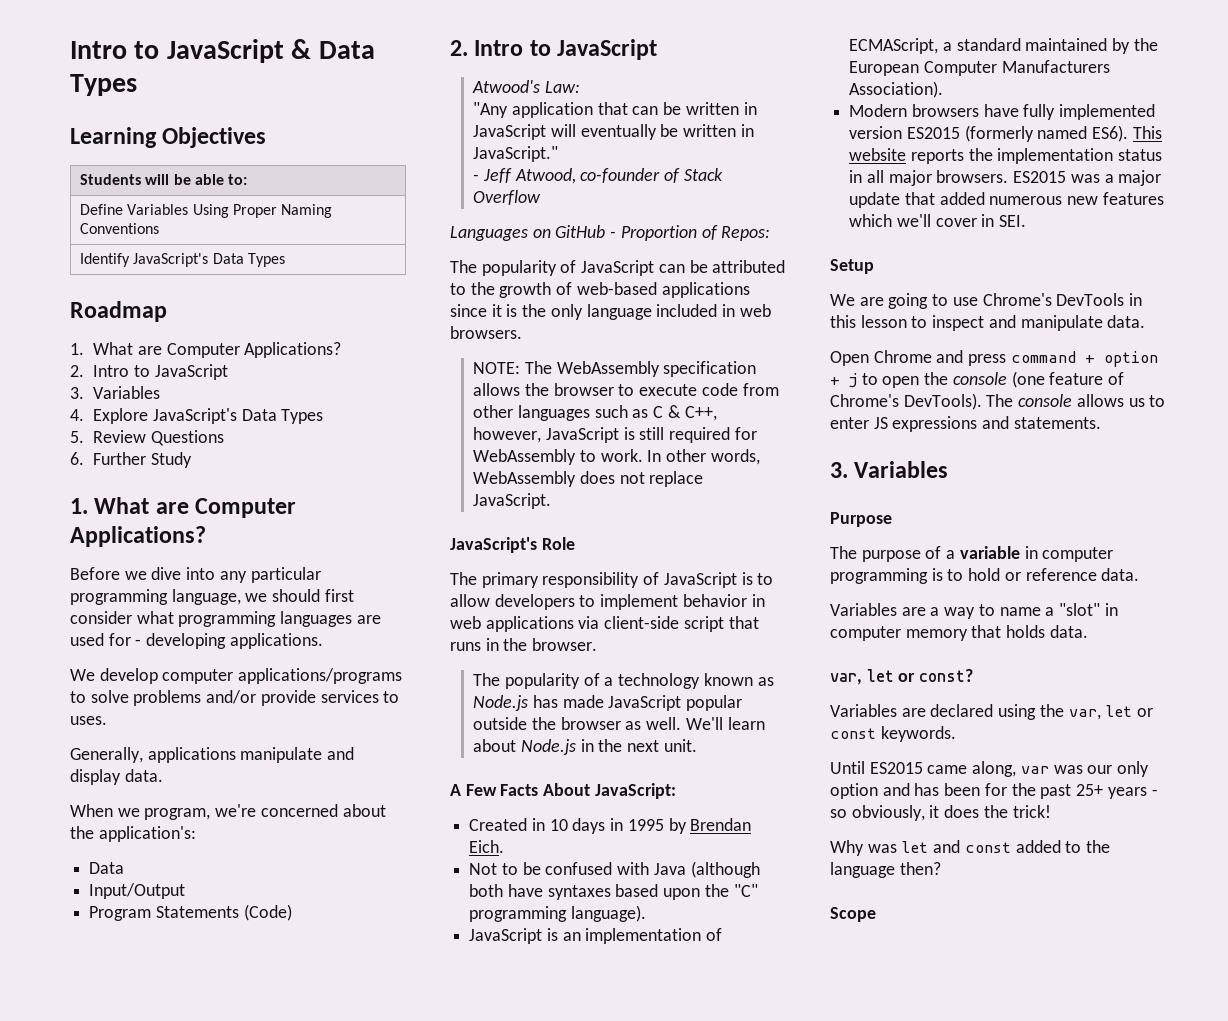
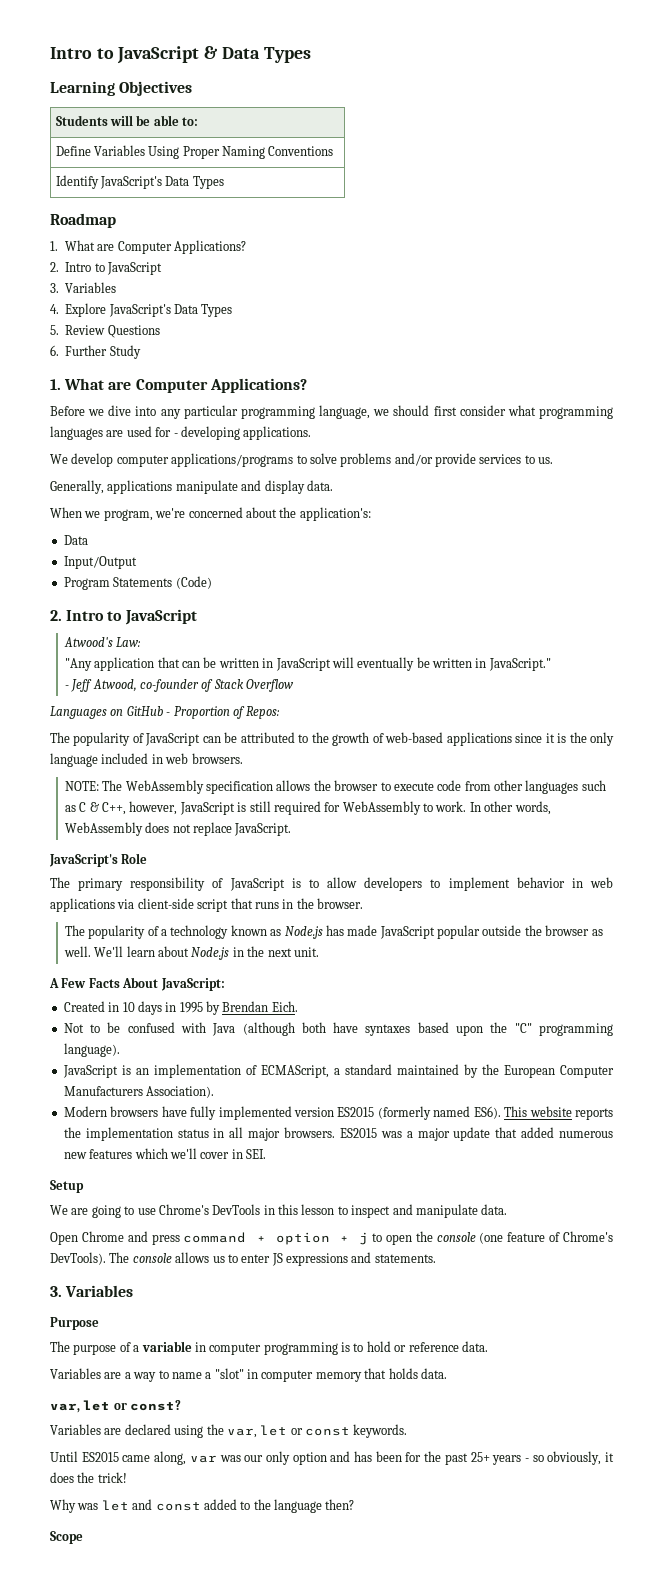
[70,716,107,725] uses. -> [538,457,554,464] us.

